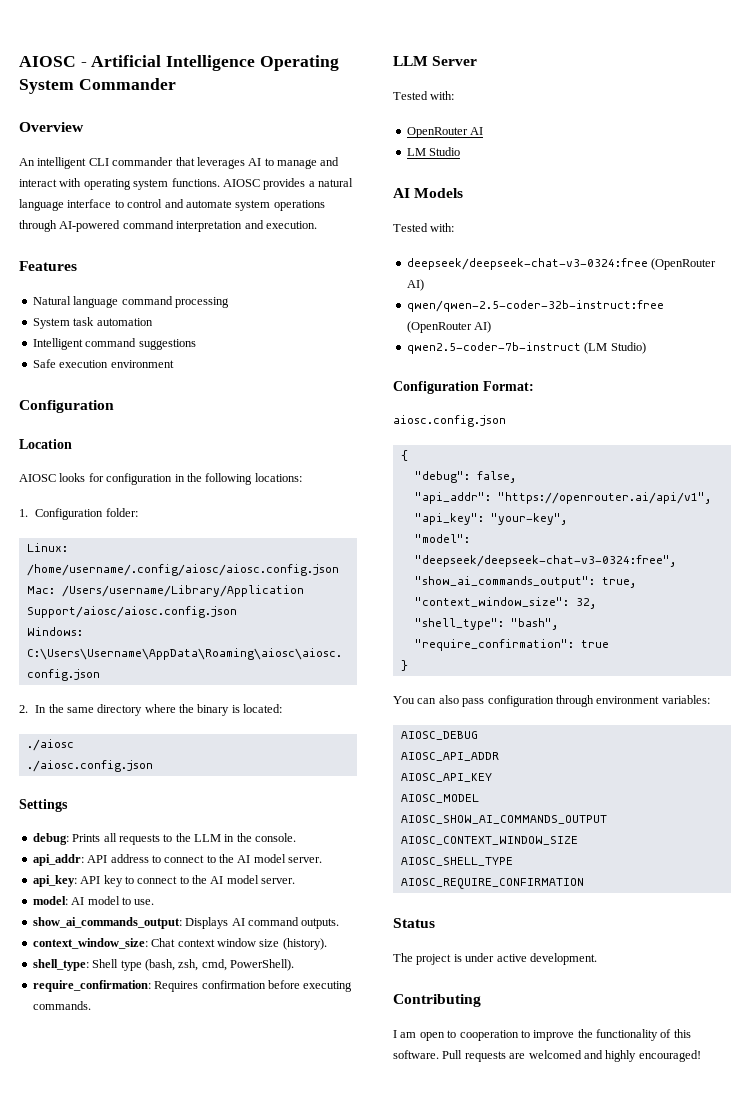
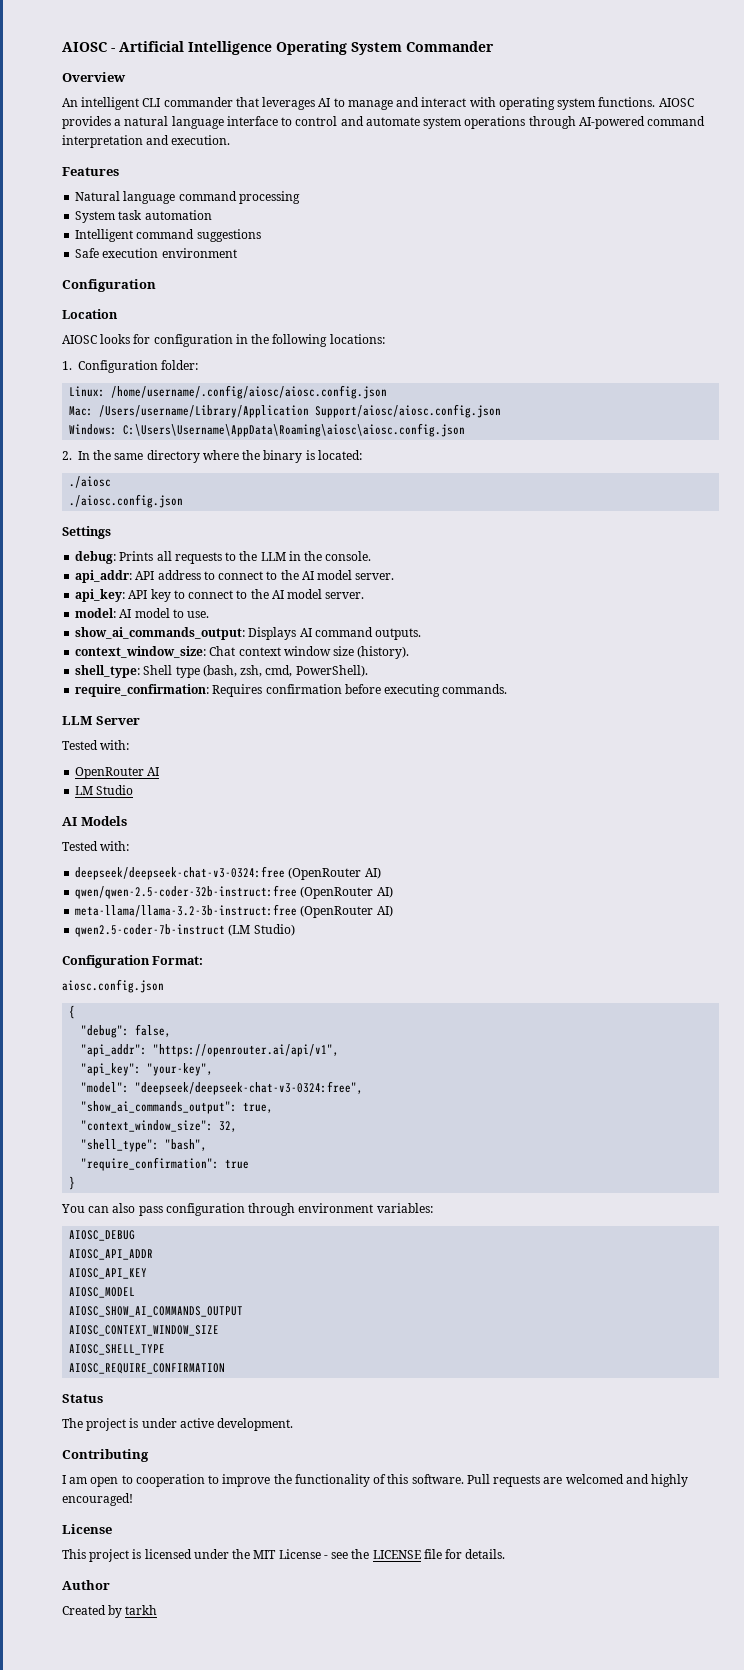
(492, 327) none -> [75,904,393,918] // meta-llama/llama-3.2-3b-instruct:free (OpenRouter AI)
(701, 1056) none -> [62,1524,112,1534] [62,1549,506,1562] [62,1580,110,1590] [62,1605,158,1618] // License // This project is licensed under the MIT License - see the LICENSE file for details. // Author // Created by tarkh

